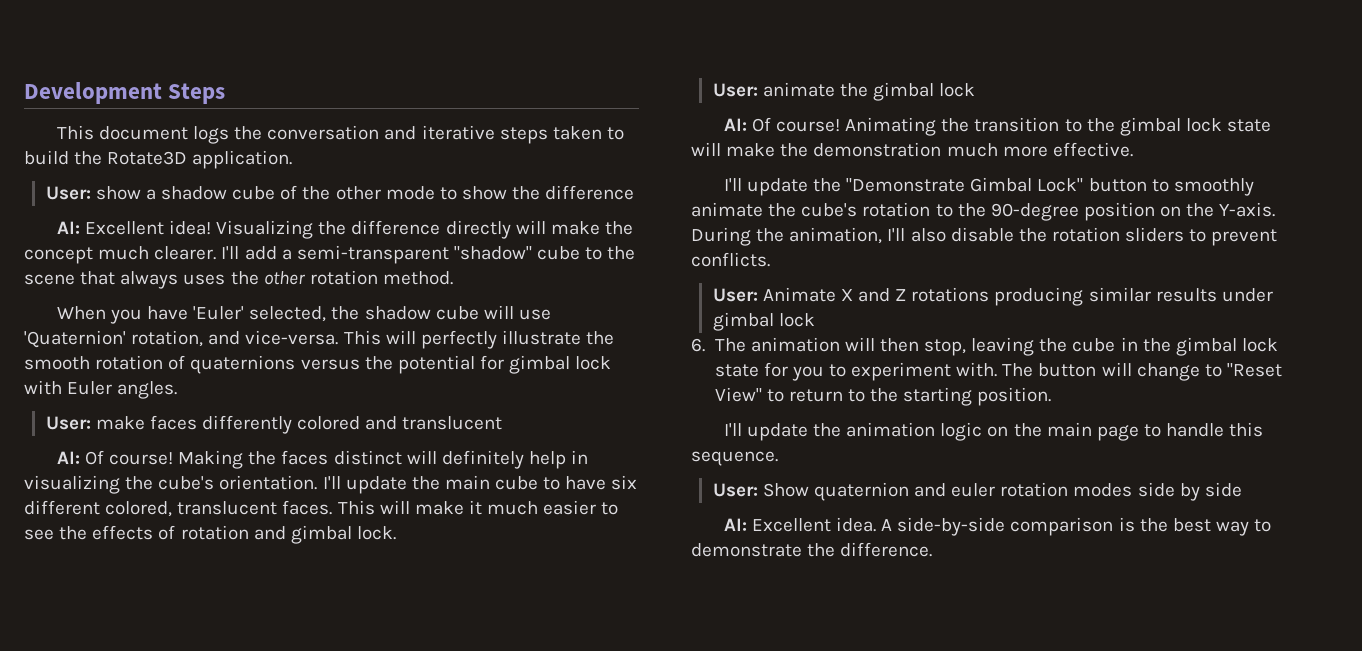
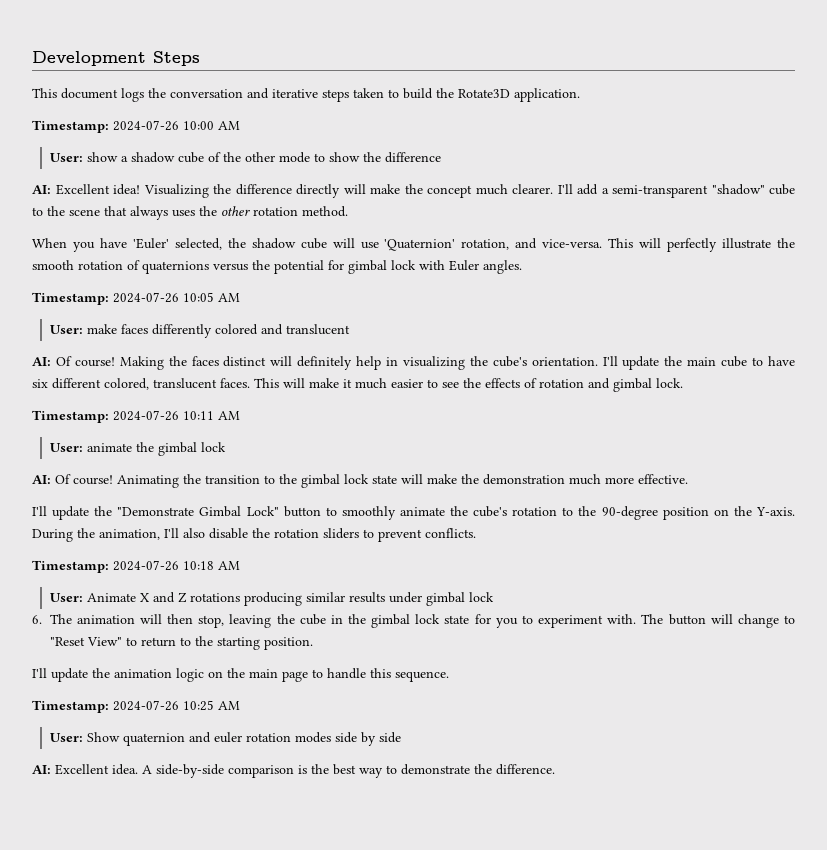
(293, 159) none -> [32,120,240,133] // Timestamp: 2024-07-26 10:00 AM
(178, 390) none -> [32,292,240,305] // Timestamp: 2024-07-26 10:05 AM
(396, 533) none -> [32,410,240,423] // Timestamp: 2024-07-26 10:11 AM
(770, 259) none -> [32,560,240,573] // Timestamp: 2024-07-26 10:18 AM
(778, 458) none -> [32,700,240,713] // Timestamp: 2024-07-26 10:25 AM

